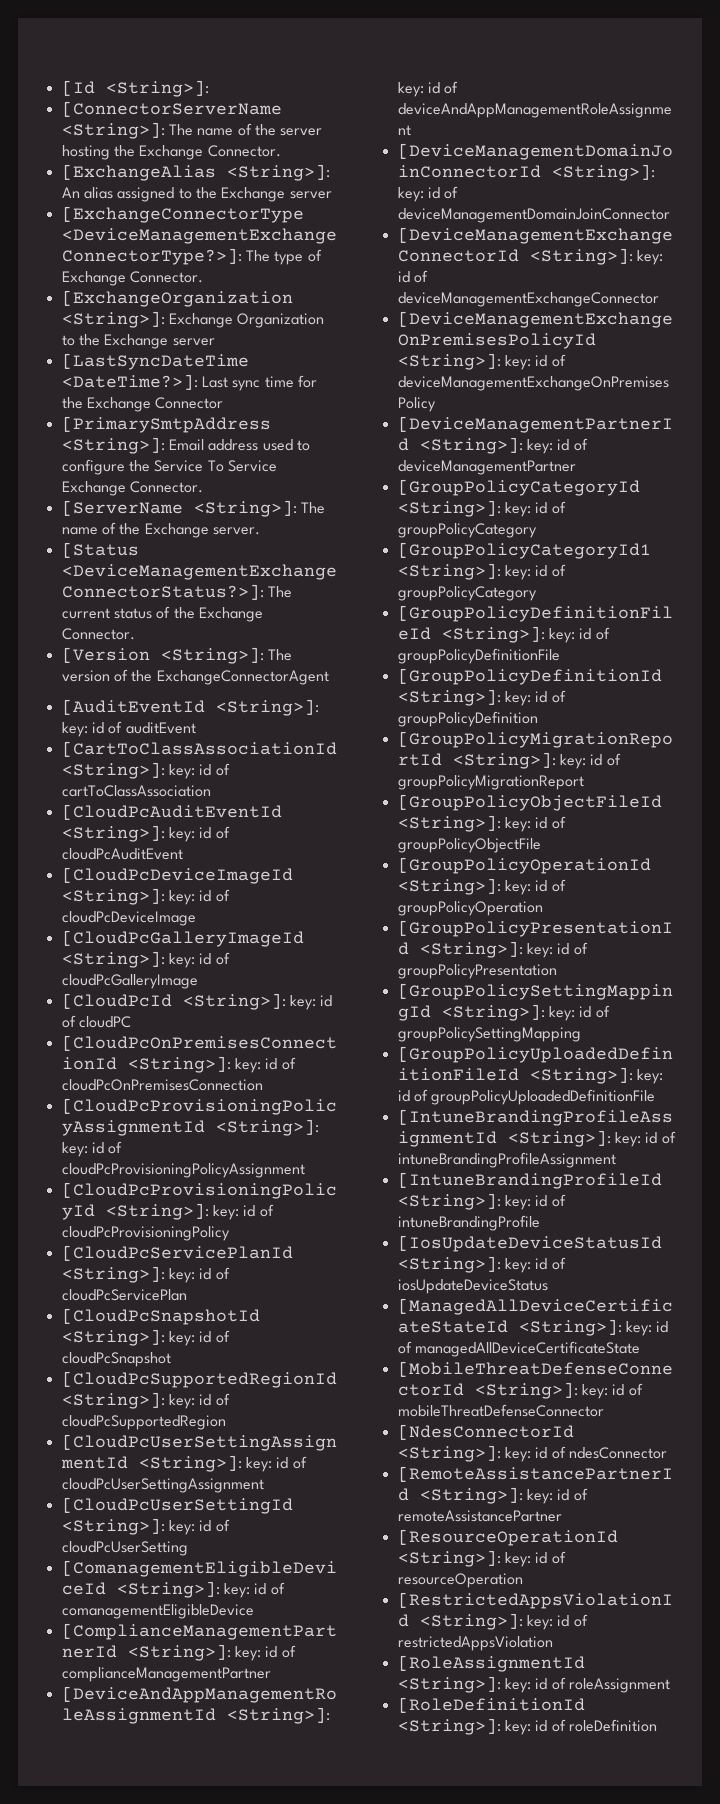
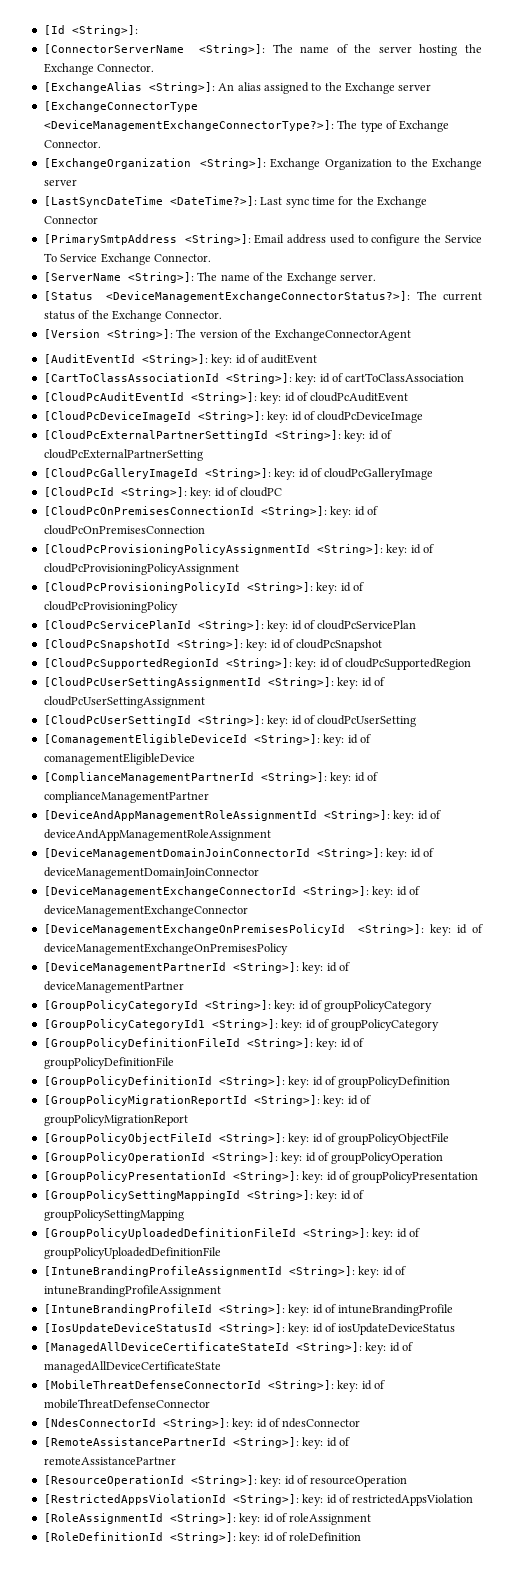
(196, 918) none -> [43,430,392,442] [43,449,203,461] // [CloudPcExternalPartnerSettingId <String>]: key: id of cloudPcExternalPartnerSetting

